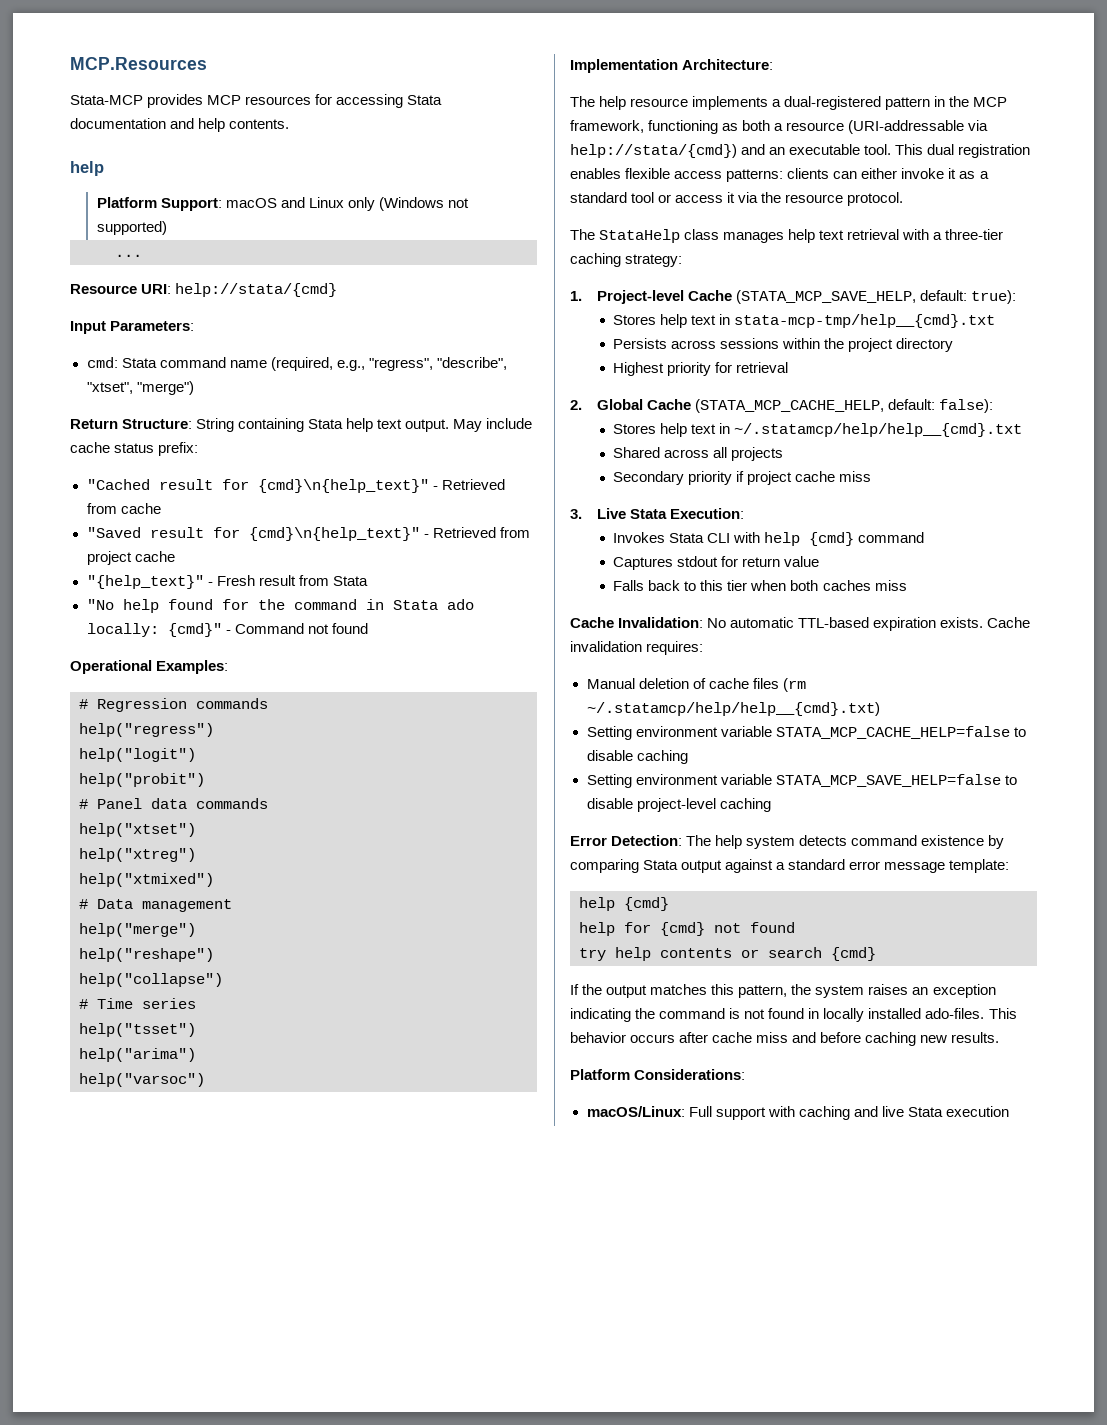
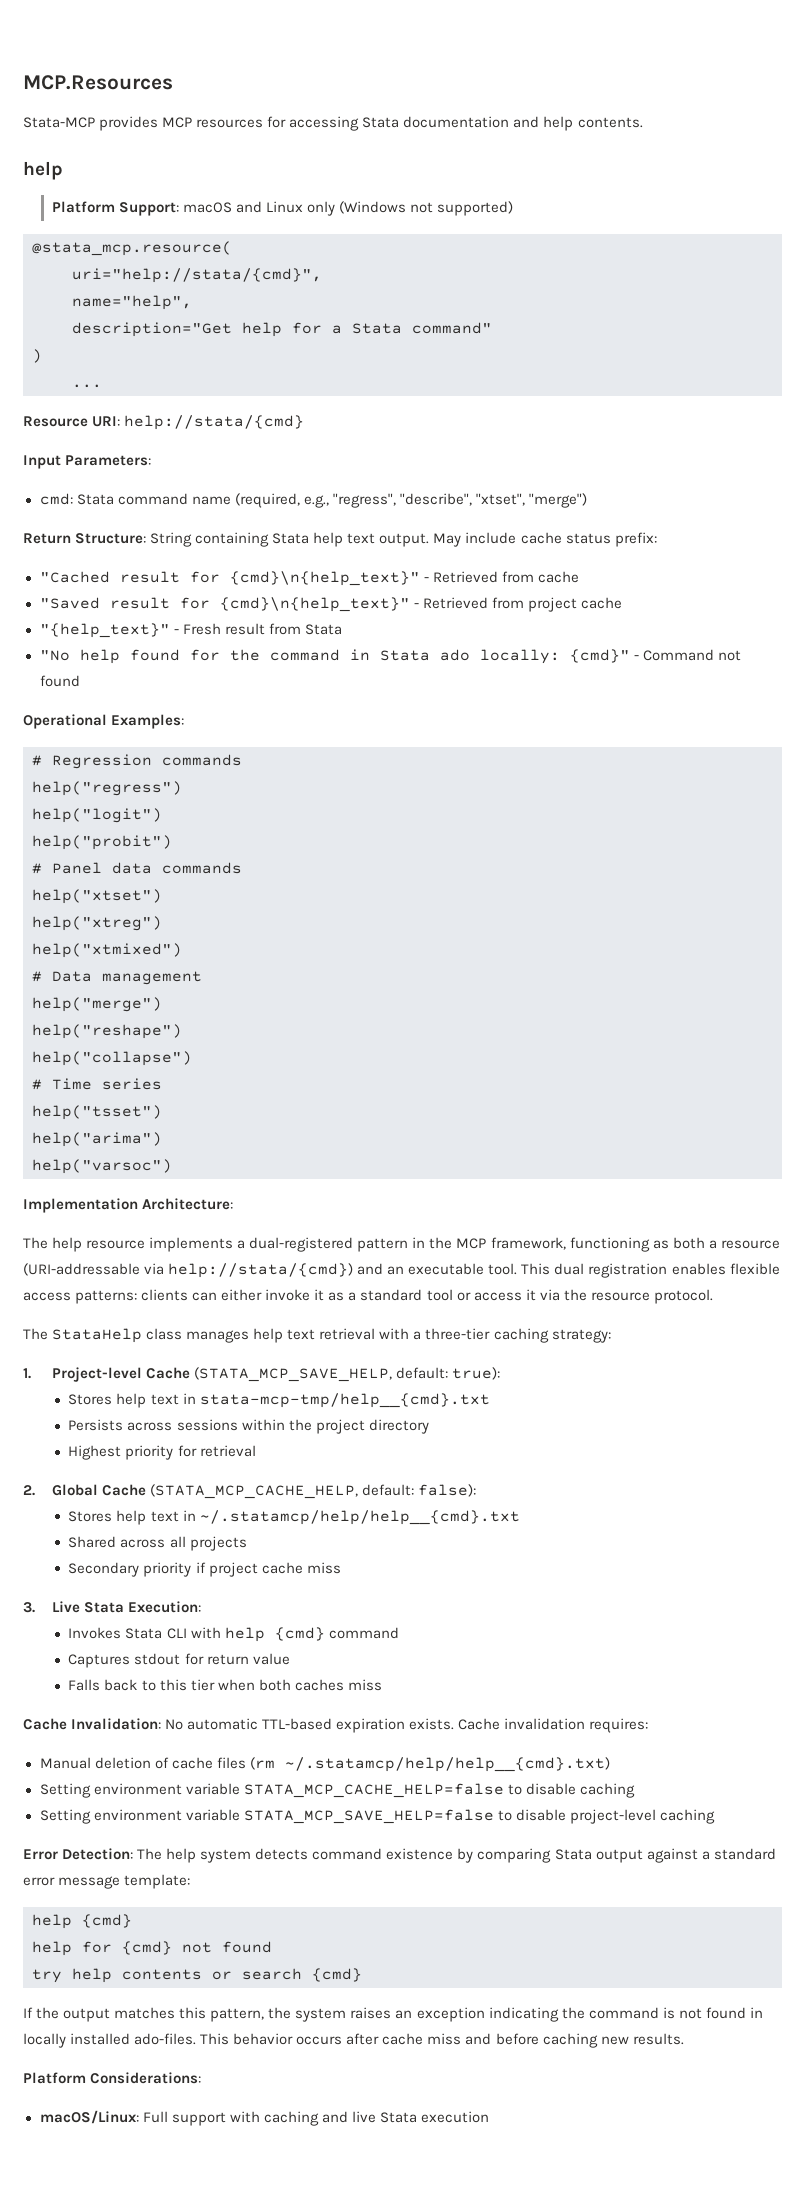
(167, 228) none -> [32,241,232,256] [72,268,322,283] [72,295,192,310] [72,322,492,337] [32,349,42,363] // @stata_mcp.resource( // uri="help://stata/{cmd}", // name="help", // description="Get help for a Stata command" // )

